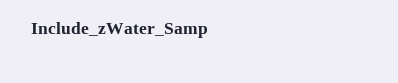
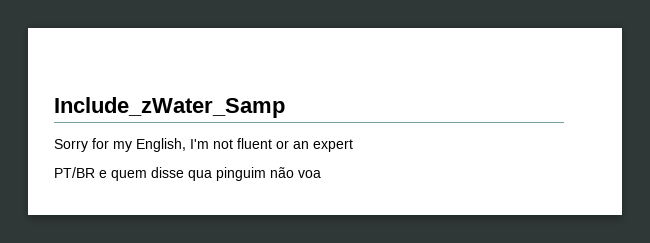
(208, 30) none -> [54,138,353,152] [54,167,321,181] // Sorry for my English, I'm not fluent or an expert // PT/BR e quem disse qua pinguim não voa

